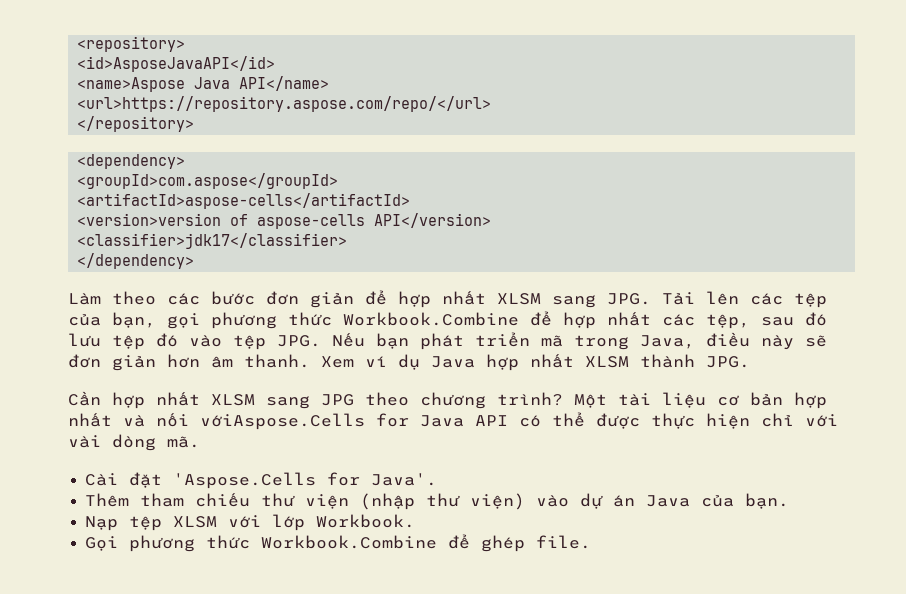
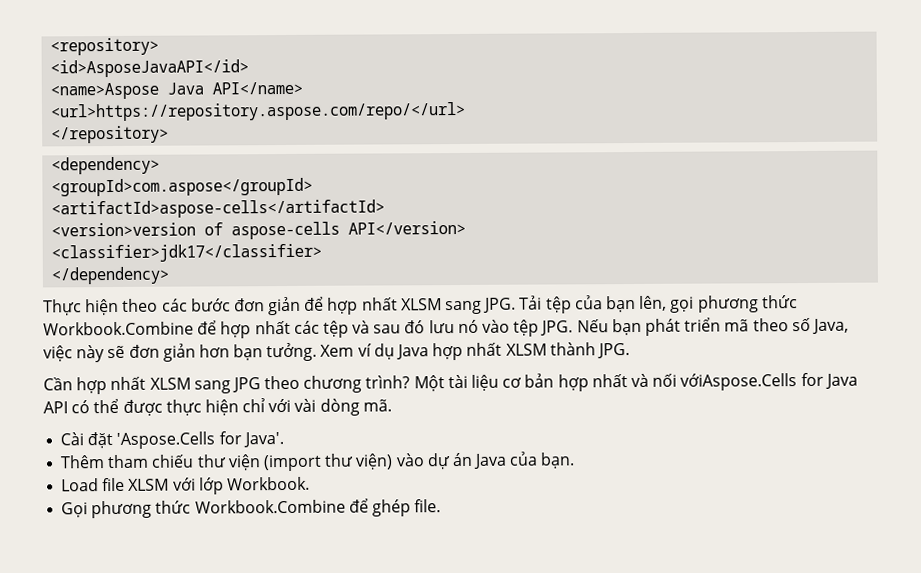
[68,293,101,305] Làm -> [43,298,120,316] Thực hiện
[706,291,827,308] [68,312,156,328] lên các tệp của bạn, -> [545,295,668,314] tệp của bạn lên,
[706,314,750,329] tệp, -> [322,320,371,338] tệp và
[112,333,178,350] tệp đó -> [457,319,479,334] nó
[574,332,750,350] trong Java, điều -> [752,317,849,334] [43,345,73,362] theo số Java, việc
[211,354,310,368] âm thanh. -> [233,342,318,362] bạn tưởng.
[360,493,416,510] (nhập -> [262,454,322,472] (import
[85,516,163,531] Nạp tệp -> [61,477,126,492] Load file

